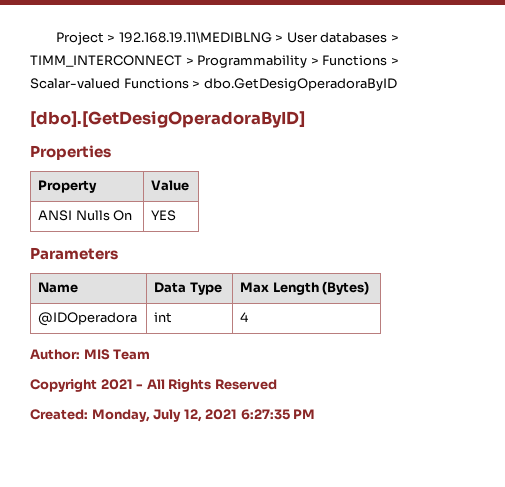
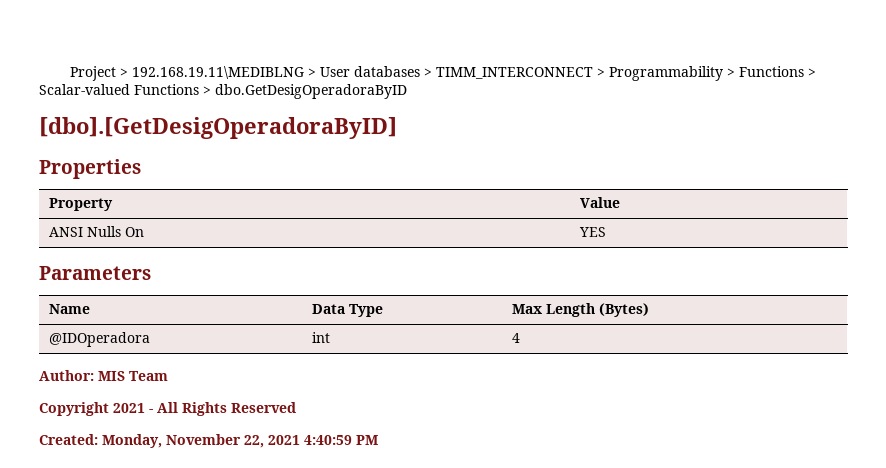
[153,409,290,422] July 12, 2021 6:27:35 -> [166,434,352,448] November 22, 2021 4:40:59

